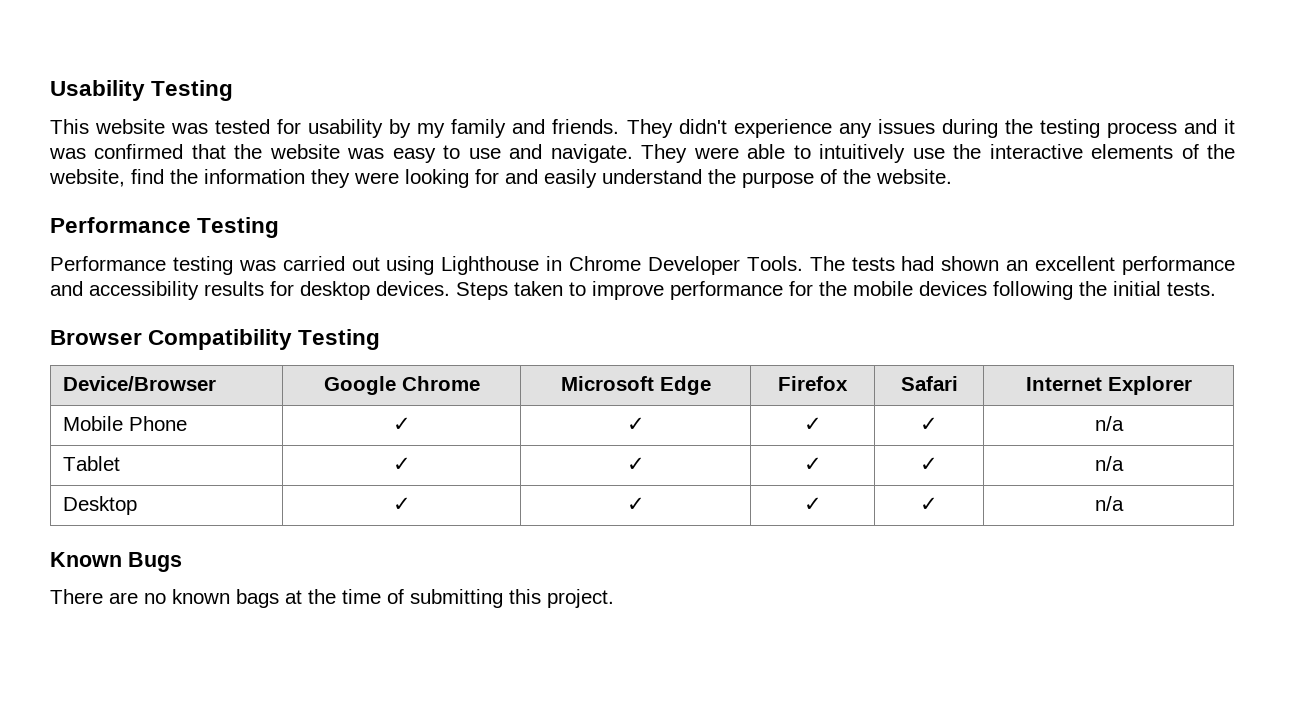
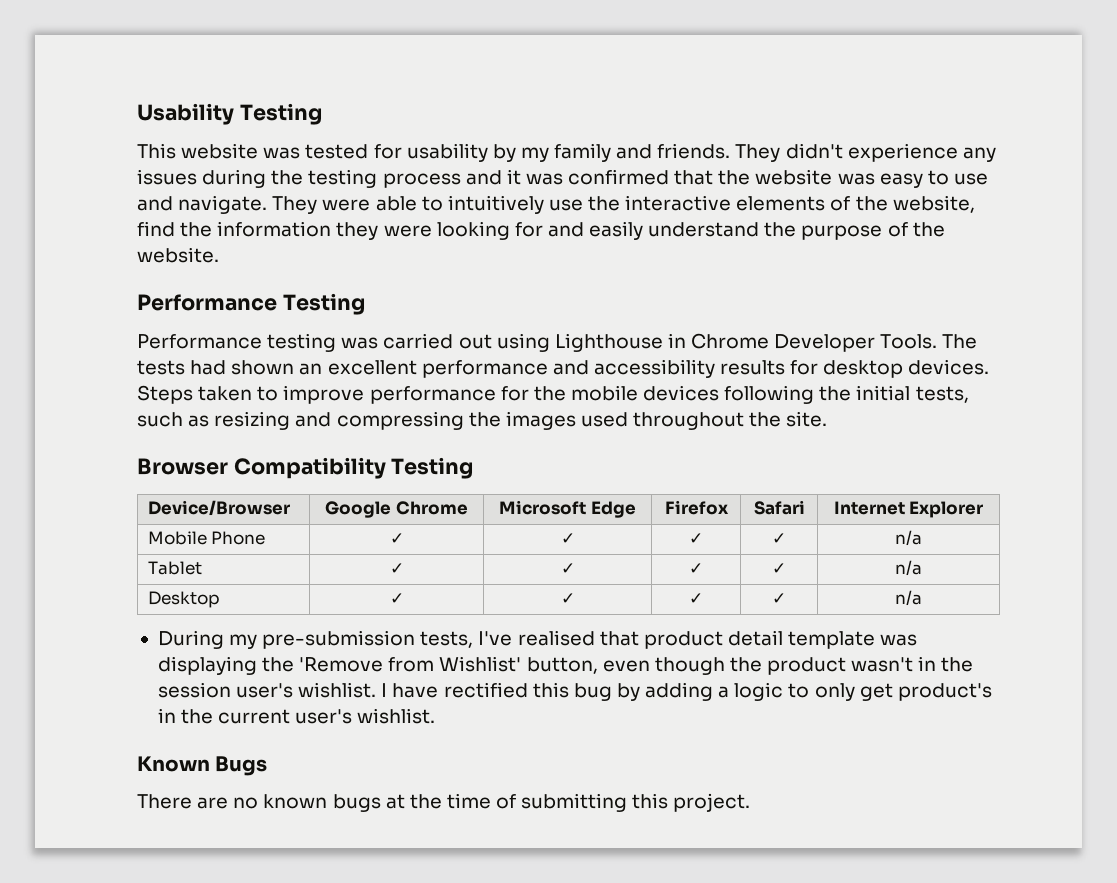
[1167,282,1216,296] tests. -> [915,386,969,403] [137,411,828,430] tests, such as resizing and compressing the images used throughout the site.
(1124, 503) none -> [157,630,918,649] [157,656,974,675] [157,682,992,701] [157,708,436,724] // During my pre-submission tests, I've realised that product detail template was displaying the 'Remove from Wishlist' button, even though the product wasn't in the session user's wishlist. I have rectified this bug by adding a logic to only get product's in the current user's wishlist.
[236,589,279,608] bags -> [332,794,381,812] bugs

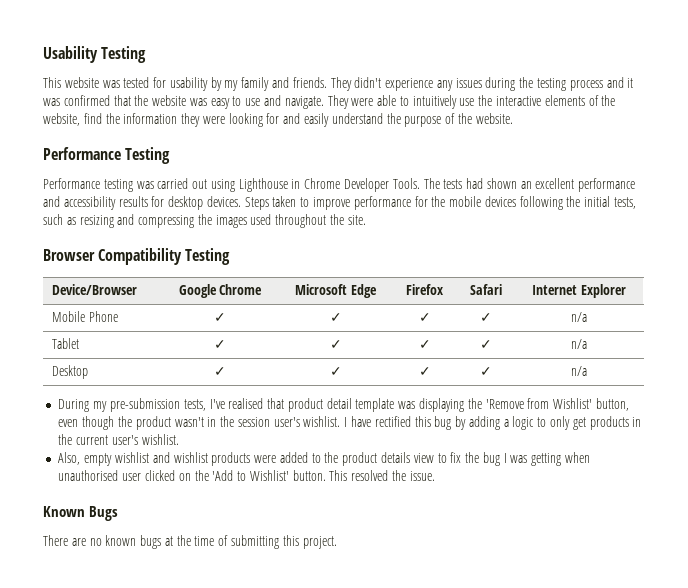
[897,683,992,701] product's -> [589,416,629,430] products
(436, 716) none -> [58,452,590,466] [58,470,435,481] // Also, empty wishlist and wishlist products were added to the product details view to fix the bug I was getting when unauthorised user clicked on the 'Add to Wishlist' button. This resolved the issue.

